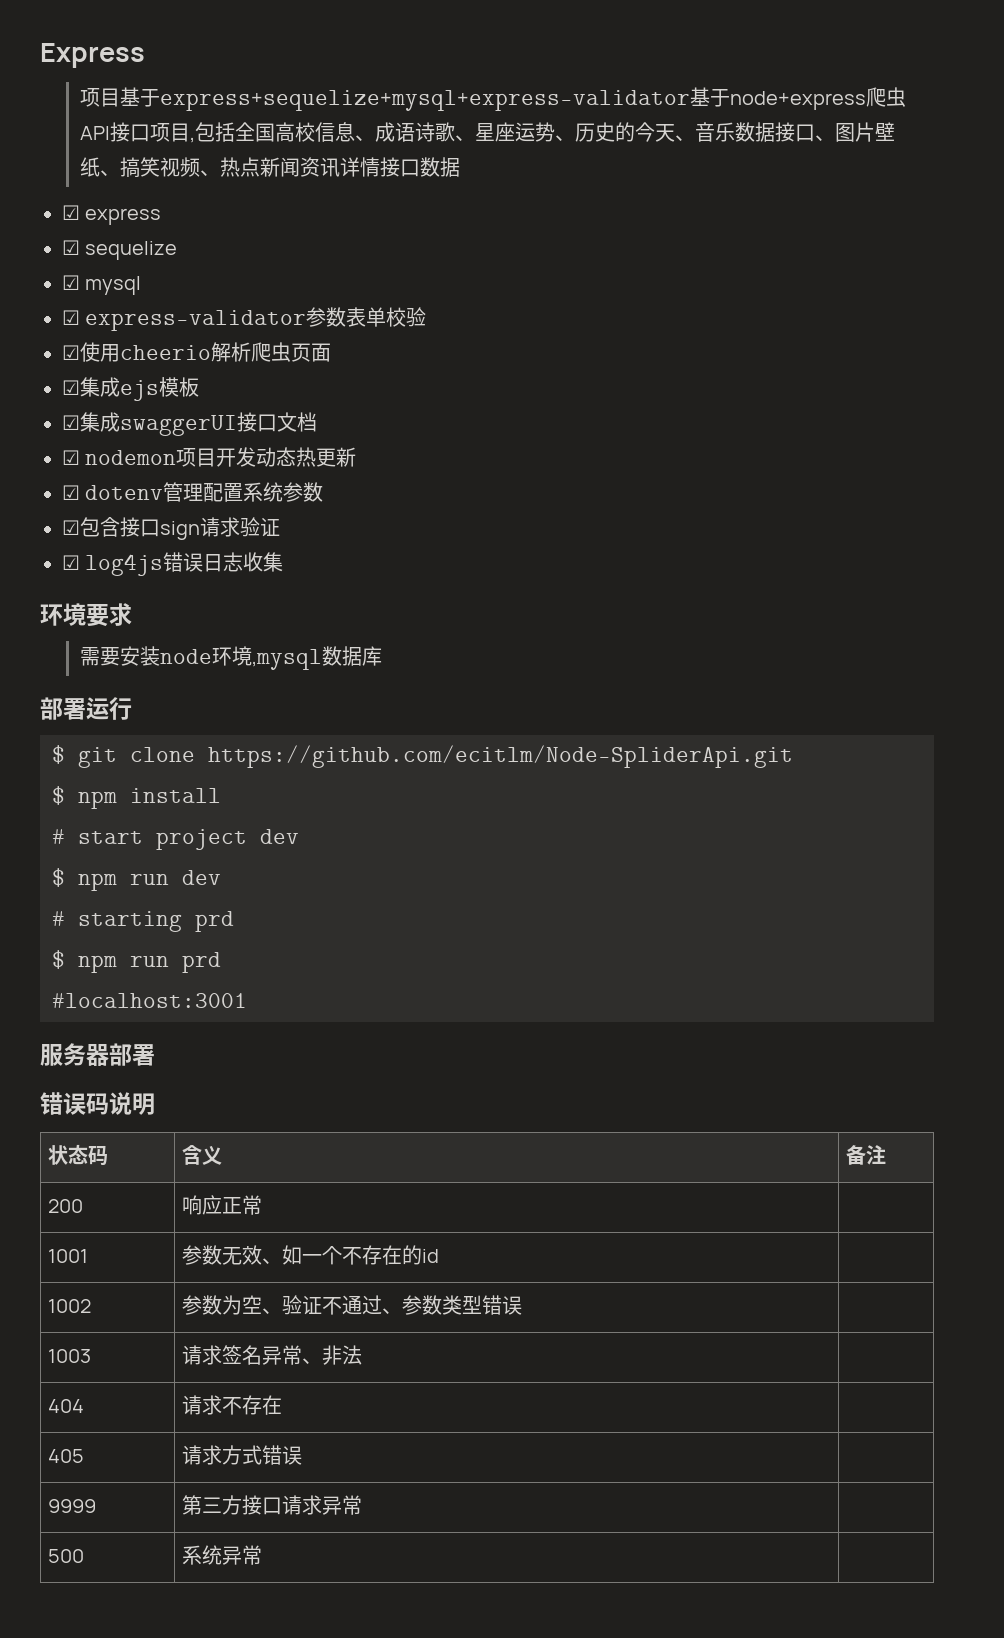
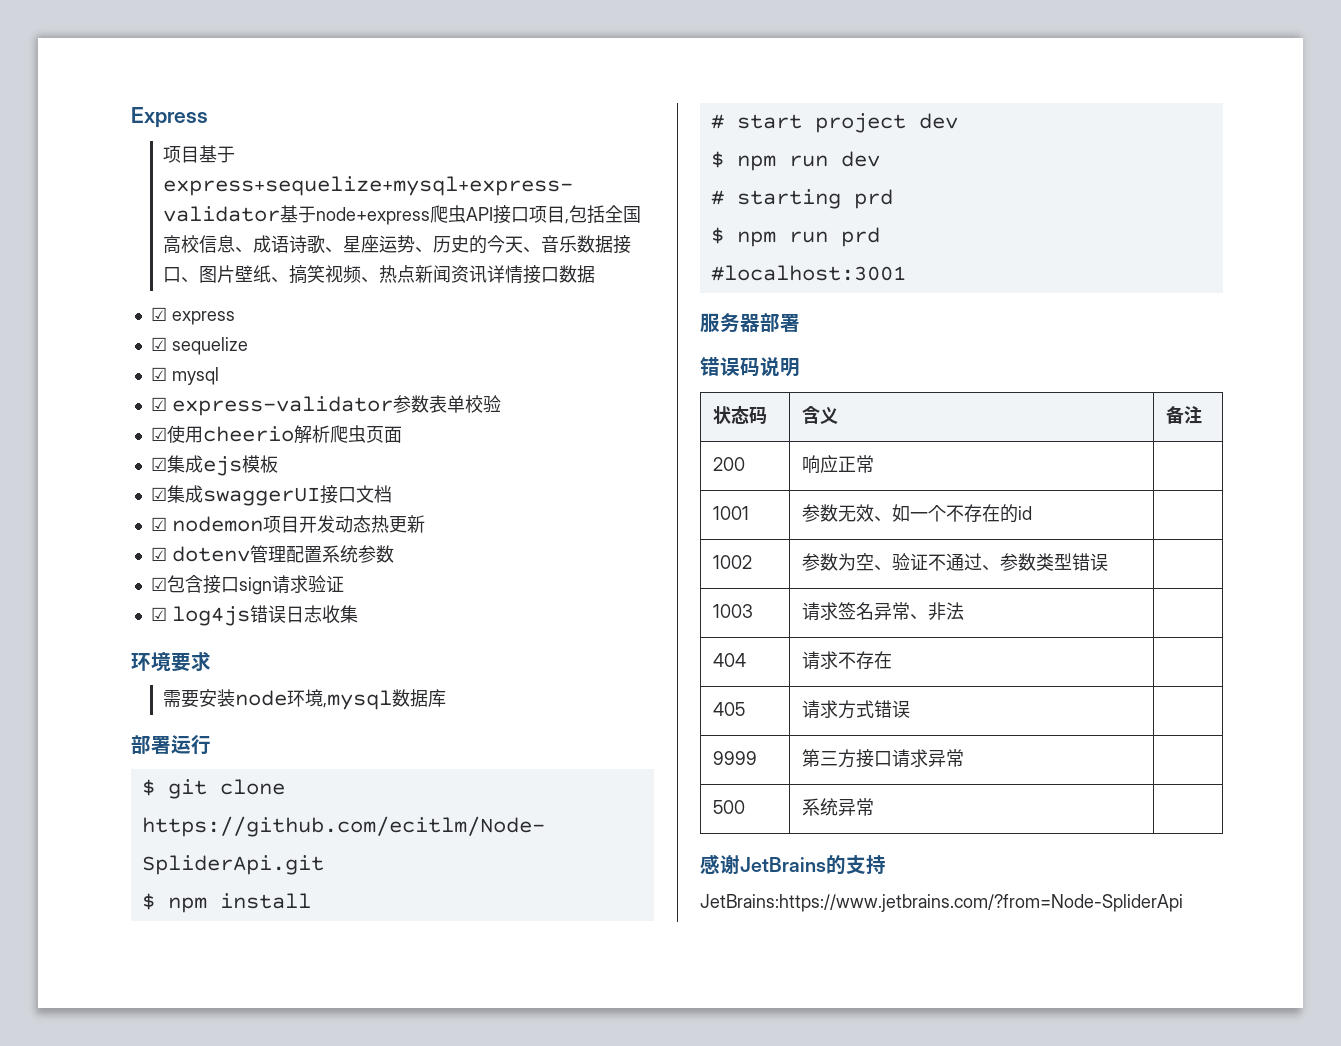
(263, 1555) none -> [700,854,886,875] [700,894,1183,912] // 感谢JetBrains的支持 // JetBrains:https://www.jetbrains.com/?from=Node-SpliderApi

